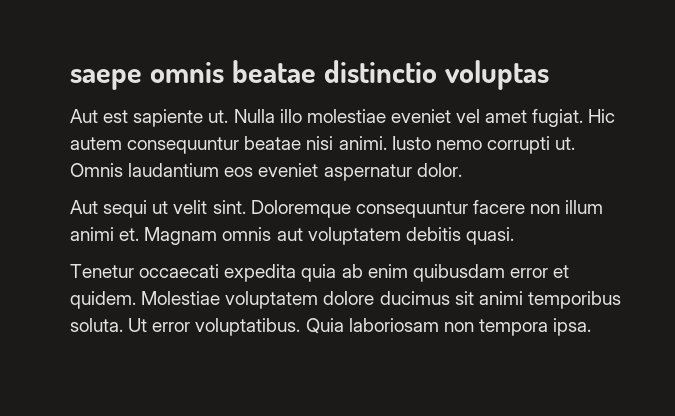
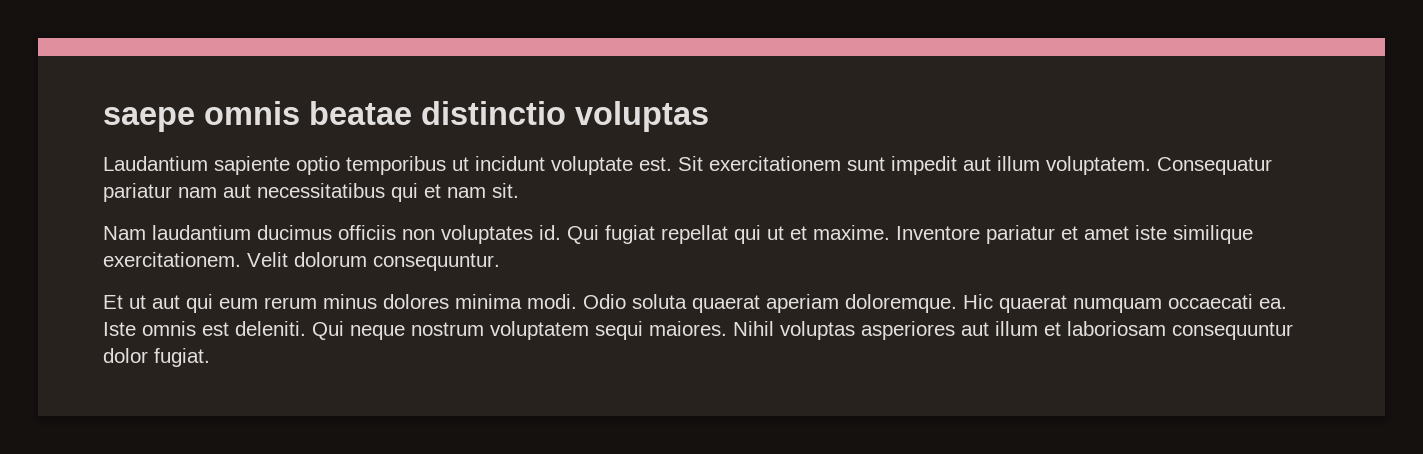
[70,109,616,127] [70,136,576,154] [70,163,462,181] [70,200,604,218] [70,227,514,245] [70,264,570,282] [70,291,621,309] [70,318,592,336] Aut est sapiente ut. Nulla illo molestiae eveniet vel amet fugiat. Hic autem consequuntur beatae nisi animi. Iusto nemo corrupti ut. Omnis laudantium eos eveniet aspernatur dolor. // Aut sequi ut velit sint. Doloremque consequuntur facere non illum animi et. Magnam omnis aut voluptatem debitis quasi. // Tenetur occaecati expedita quia ab enim quibusdam error et quidem. Molestiae voluptatem dolore ducimus sit animi temporibus soluta. Ut error voluptatibus. Quia laboriosam non tempora ipsa. -> [103,156,1272,175] [103,183,519,202] [103,225,1253,244] [103,252,500,271] [103,294,1287,313] [103,321,1293,340] [103,348,210,367] Laudantium sapiente optio temporibus ut incidunt voluptate est. Sit exercitationem sunt impedit aut illum voluptatem. Consequatur pariatur nam aut necessitatibus qui et nam sit. // Nam laudantium ducimus officiis non voluptates id. Qui fugiat repellat qui ut et maxime. Inventore pariatur et amet iste similique exercitationem. Velit dolorum consequuntur. // Et ut aut qui eum rerum minus dolores minima modi. Odio soluta quaerat aperiam doloremque. Hic quaerat numquam occaecati ea. Iste omnis est deleniti. Qui neque nostrum voluptatem sequi maiores. Nihil voluptas asperiores aut illum et laboriosam consequuntur dolor fugiat.

